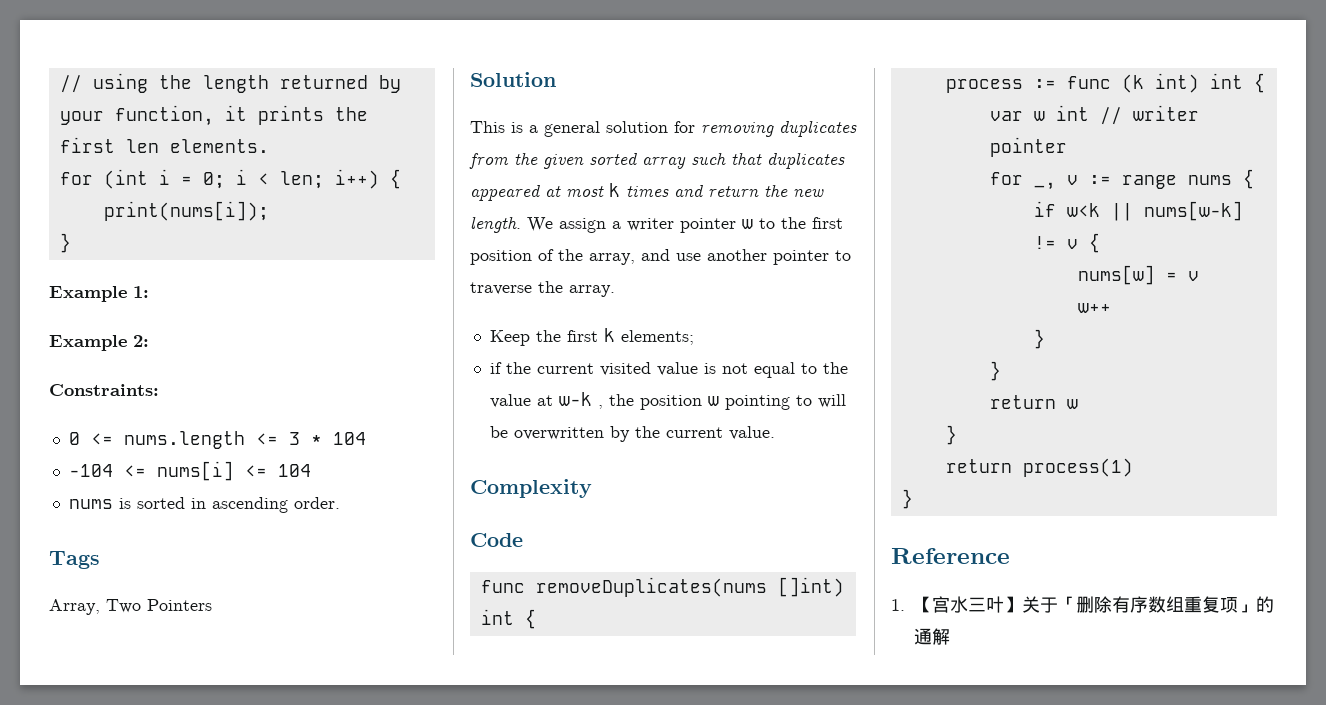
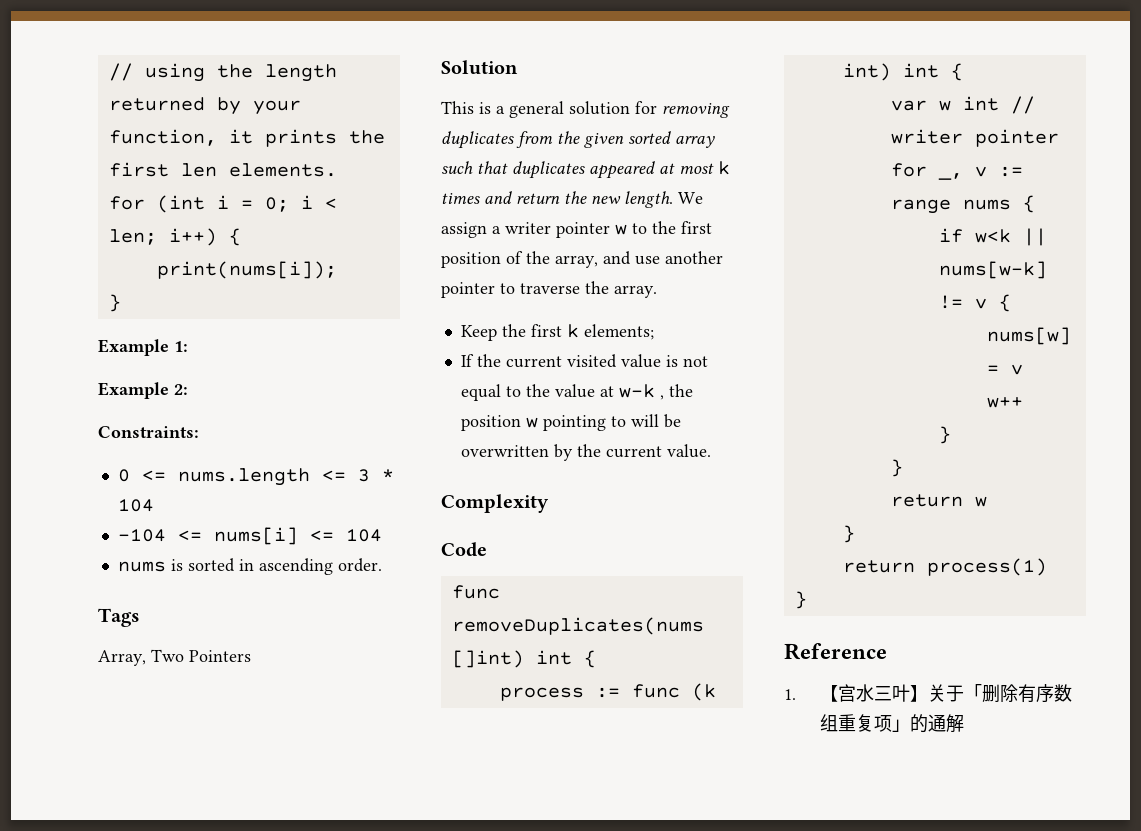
[489,362,502,374] if -> [460,354,474,367] If

